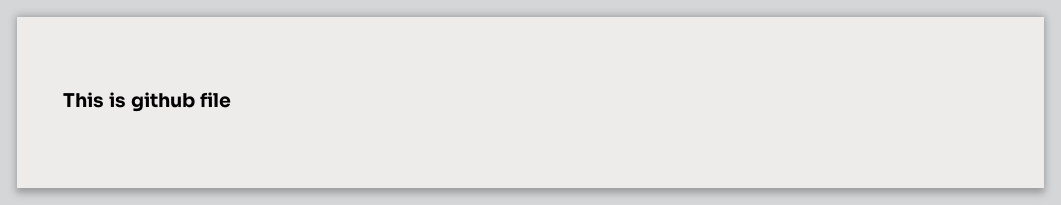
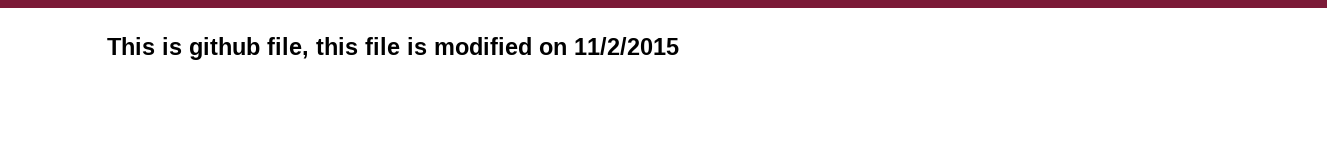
[200,92,232,108] file -> [267,37,679,59] file, this file is modified on 11/2/2015

